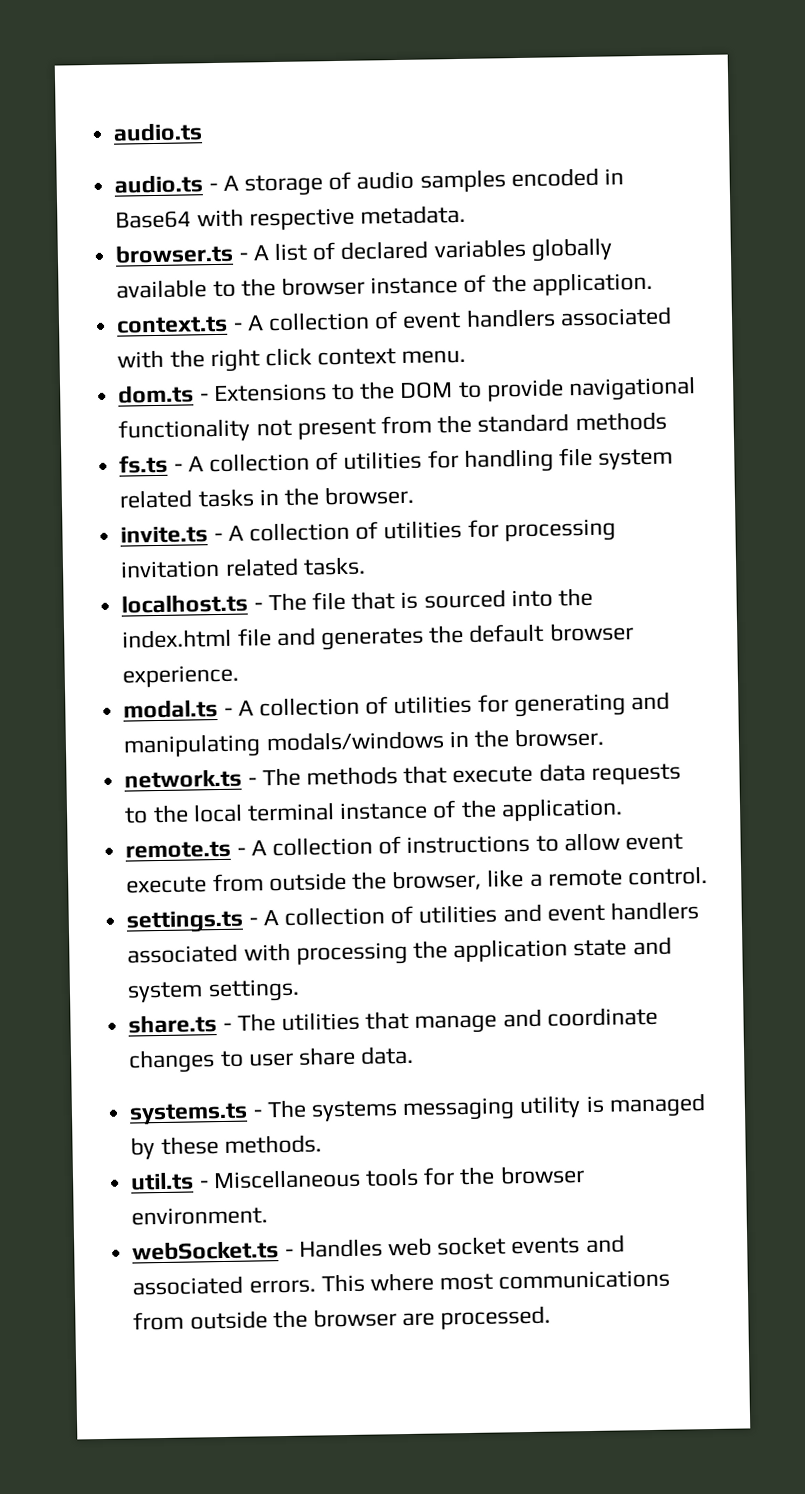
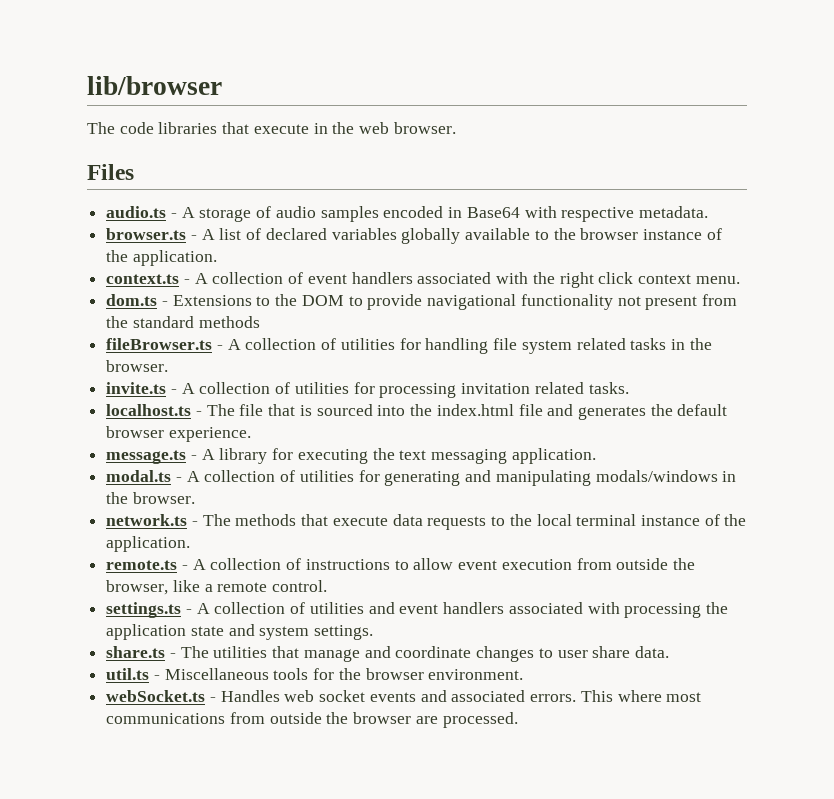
[113,122,204,142] audio.ts -> [87,76,222,95] [87,122,456,134] [87,164,134,180] lib/browser // The code libraries that execute in the web browser. // Files
[119,454,169,474] fs.ts -> [106,338,213,350] fileBrowser.ts
(240, 676) none -> [106,448,596,464] // message.ts - A library for executing the text messaging application.
[126,876,208,894] execute -> [501,559,572,570] execution
[129,1093,706,1125] [130,1134,322,1160] // systems.ts - The systems messaging utility is managed by these methods. -> (669, 652) none

